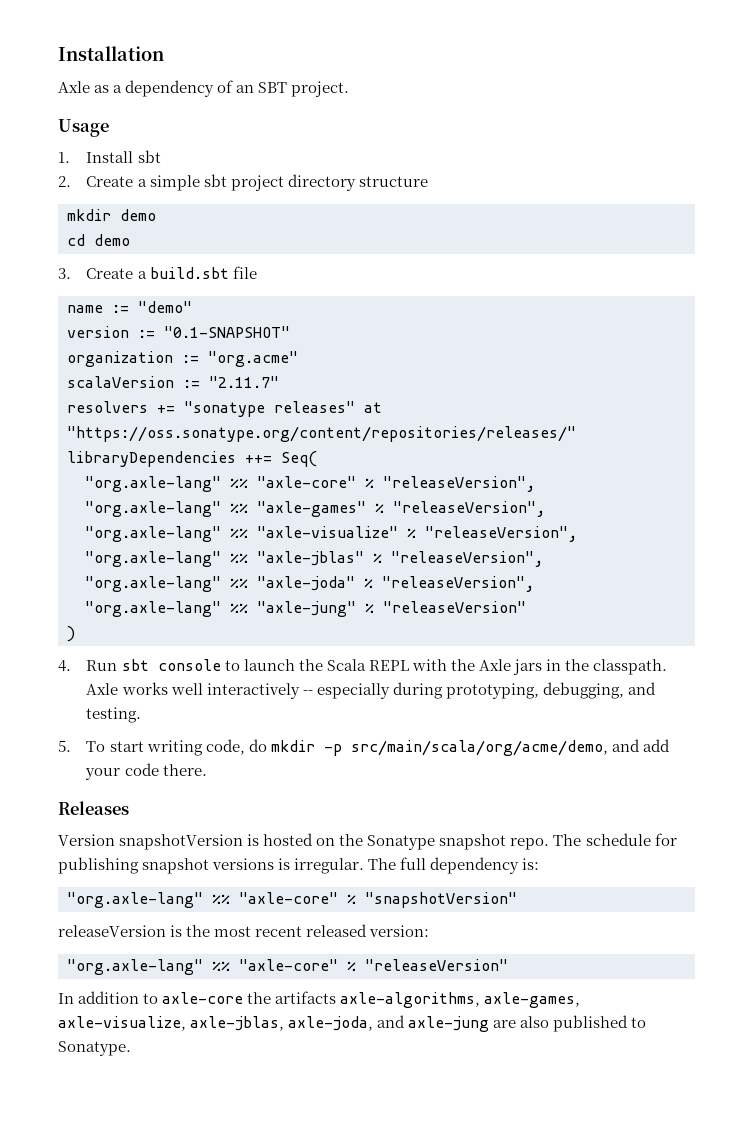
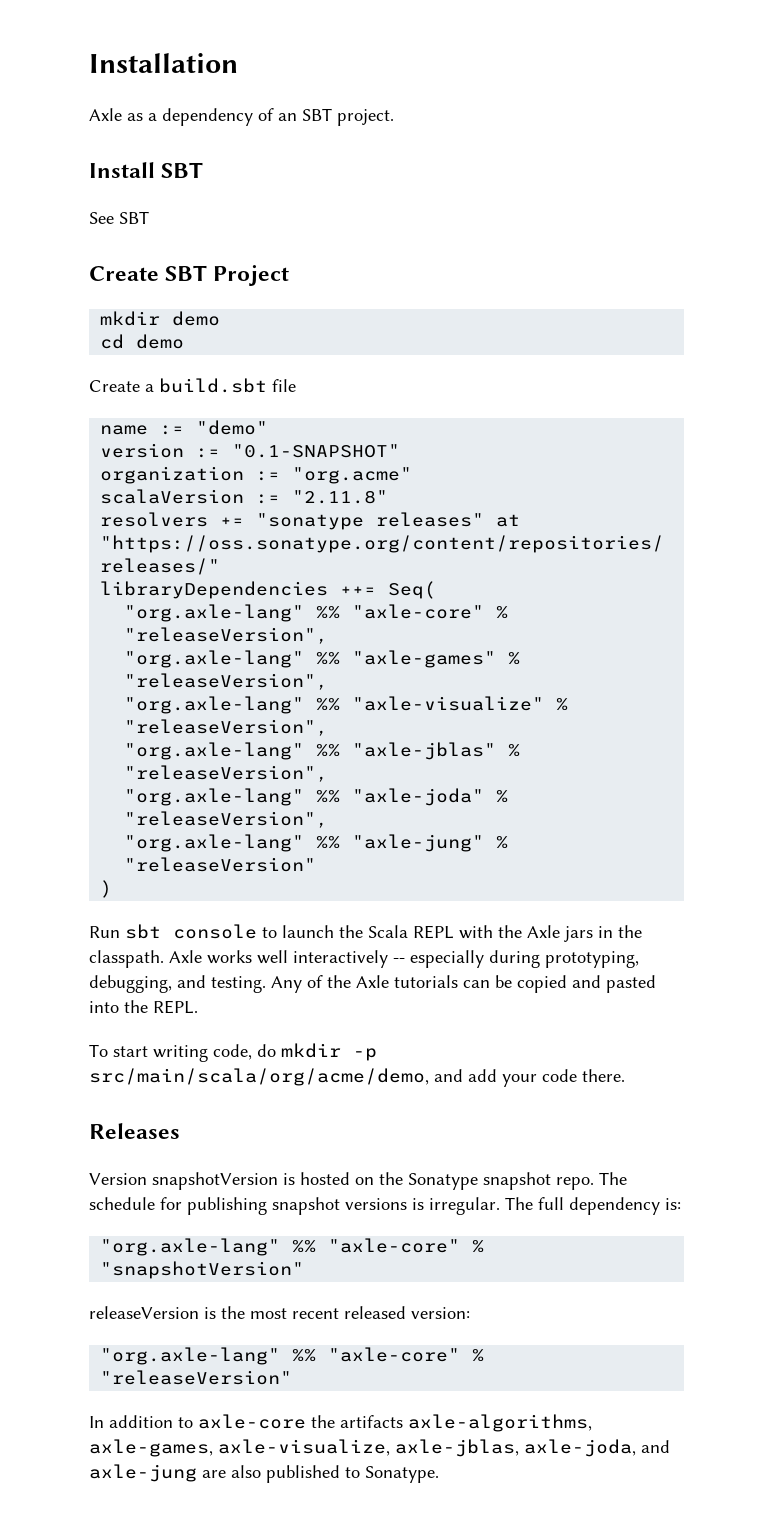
[58,119,109,137] [58,150,161,163] [58,174,428,191] Usage // 1. Install sbt // 2. Create a simple sbt project directory structure -> [89,162,204,178] [89,211,149,224] [89,265,290,286] Install SBT // See SBT // Create SBT Project
[58,268,71,279] 3. -> (185, 341) none
[209,376,279,388] "2.11.7" -> [292,490,389,504] "2.11.8"
[58,660,71,672] 4. -> (113, 889) none
[58,740,71,752] // 5. -> [271,975,656,993] [89,1000,198,1014] Any of the Axle tutorials can be copied and pasted into the REPL. //

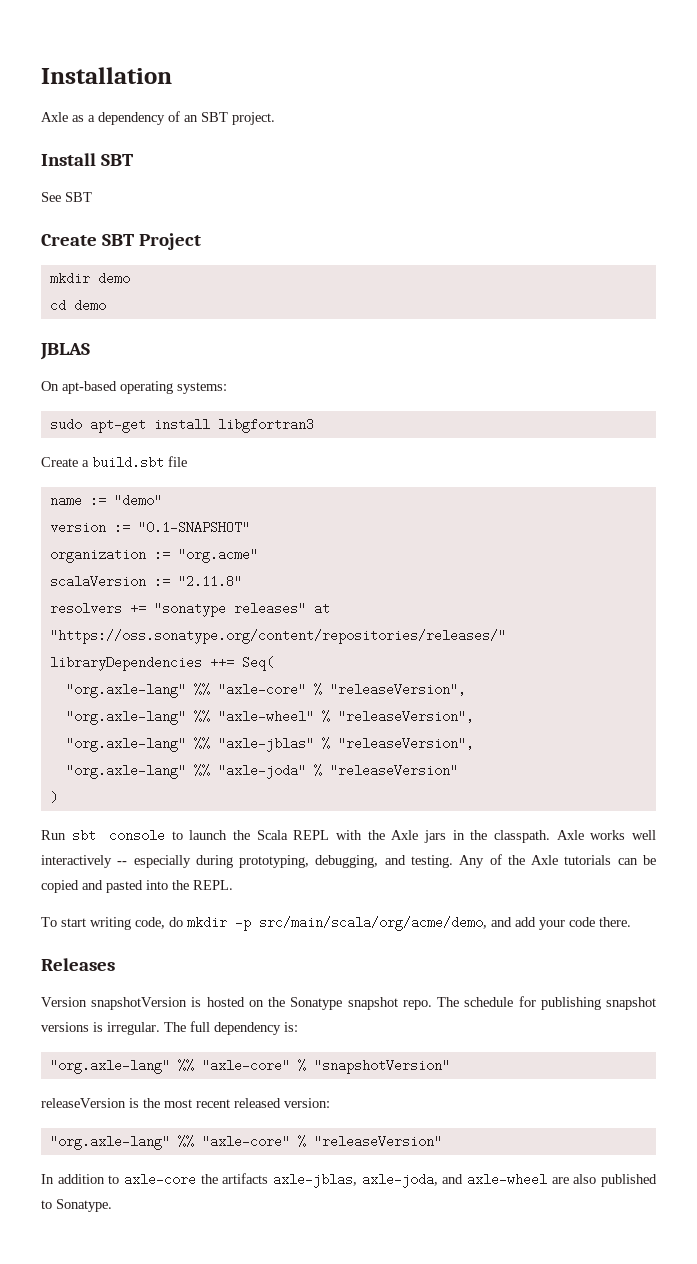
(185, 341) none -> [40,343,90,360] [41,381,227,394] [49,418,314,433] // JBLAS // On apt-based operating systems: // sudo apt-get install libgfortran3
[352,650,521,668] [124,673,329,690] [124,696,545,714] "axle-games" % "releaseVersion", // "org.axle-lang" %% "axle-visualize" -> [217,710,314,723] "axle-wheel"
[124,811,329,828] [124,834,509,852] "releaseVersion", // "org.axle-lang" %% "axle-jung" % -> (322, 770) none
[408,1414,592,1432] [89,1439,390,1457] axle-algorithms, axle-games, axle-visualize, -> (269, 1178) none
[89,1464,197,1482] axle-jung -> [467,1173,547,1186] axle-wheel

